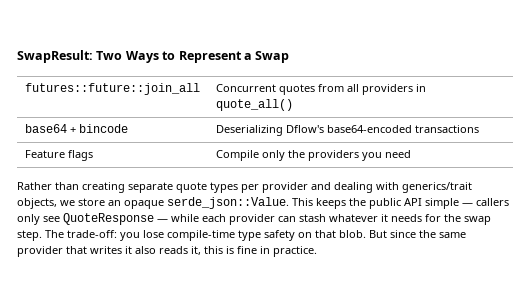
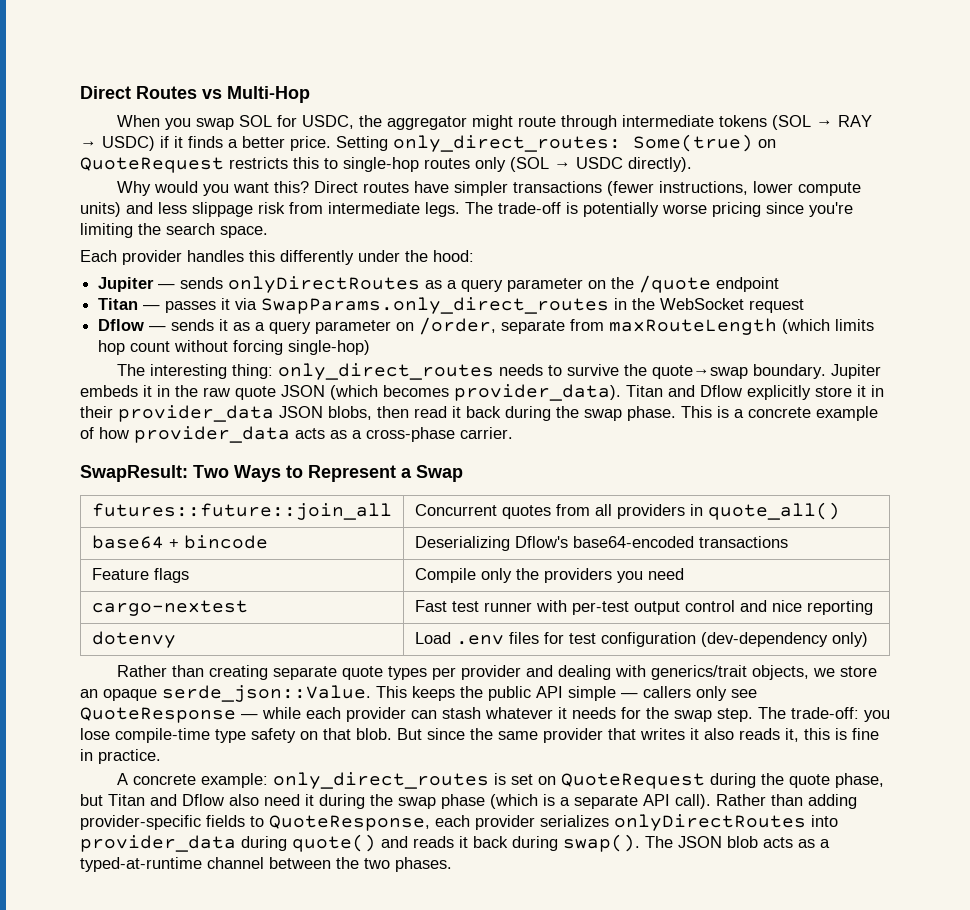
(17, 56) none -> [80,86,310,103] [116,115,872,130] [80,134,776,152] [80,157,692,173] [116,181,861,196] [80,202,853,217] [80,223,268,238] [80,250,474,265] [98,275,780,293] [98,297,805,314] [98,317,875,335] [98,340,371,355] [116,363,881,380] [80,384,884,401] [80,405,878,422] [80,426,513,443] Direct Routes vs Multi-Hop // When you swap SOL for USDC, the aggregator might route through intermediate tokens (SOL → RAY → USDC) if it finds a better price. Setting only_direct_routes: Some(true) on QuoteRequest restricts this to single-hop routes only (SOL → USDC directly). // Why would you want this? Direct routes have simpler transactions (fewer instructions, lower compute units) and less slippage risk from intermediate legs. The trade-off is potentially worse pricing since you're limiting the search space. // Each provider handles this differently under the hood: // Jupiter — sends onlyDirectRoutes as a query parameter on the /quote endpoint // Titan — passes it via SwapParams.only_direct_routes in the WebSocket request // Dflow — sends it as a query parameter on /order, separate from maxRouteLength (which limits hop count without forcing single-hop) // The interesting thing: only_direct_routes needs to survive the quote→swap boundary. Jupiter embeds it in the raw quote JSON (which becomes provider_data). Titan and Dflow explicitly store it in their provider_data JSON blobs, then read it back during the swap phase. This is a concrete example of how provider_data acts as a cross-phase carrier. //
(412, 154) none -> [91,600,248,616] [414,600,873,615] [91,631,176,648] [414,632,868,647] // cargo-nextest | Fast test runner with per-test output control and nice reporting // dotenvy | Load .env files for test configuration (dev-dependency only)
(317, 251) none -> [116,772,884,789] [80,794,857,809] [80,814,838,831] [80,834,830,852] [80,857,452,872] // A concrete example: only_direct_routes is set on QuoteRequest during the quote phase, but Titan and Dflow also need it during the swap phase (which is a separate API call). Rather than adding provider-specific fields to QuoteResponse, each provider serializes onlyDirectRoutes into provider_data during quote() and reads it back during swap(). The JSON blob acts as a typed-at-runtime channel between the two phases.

